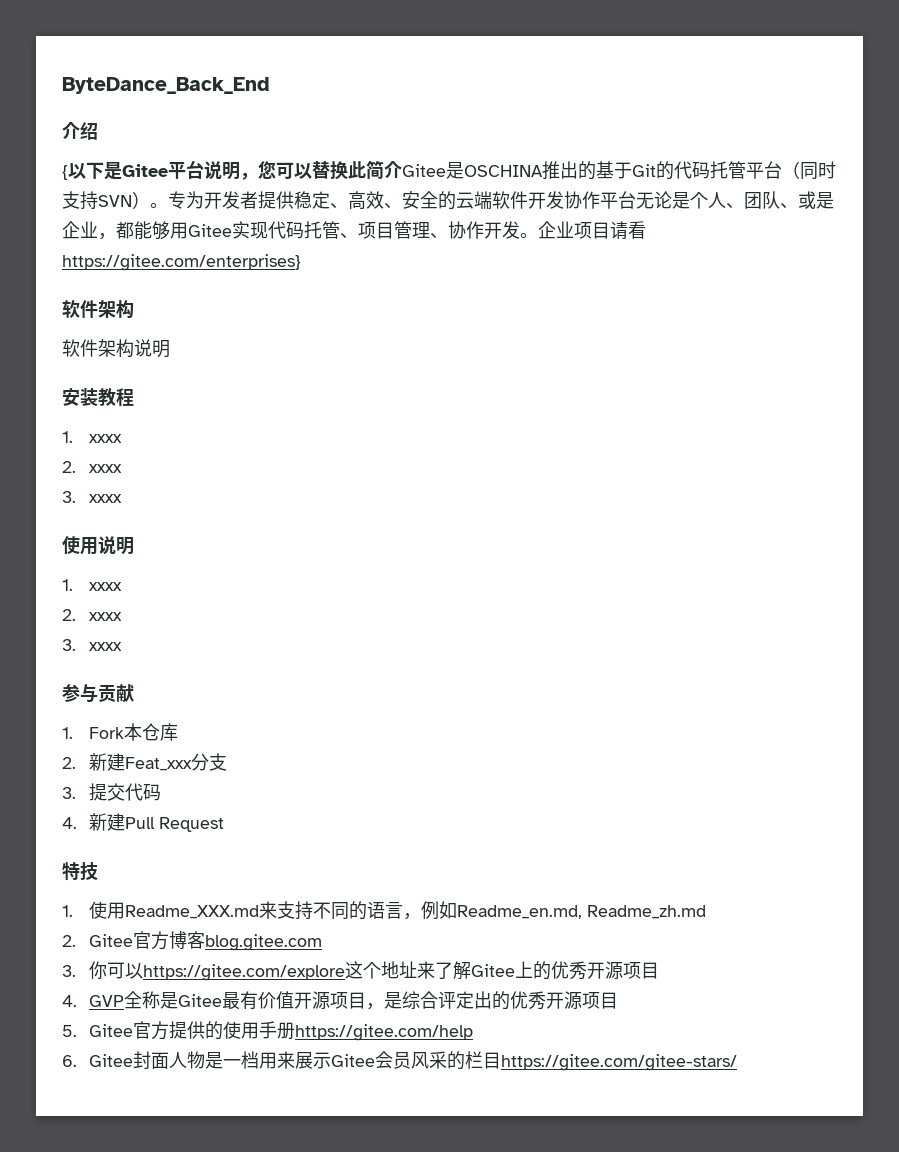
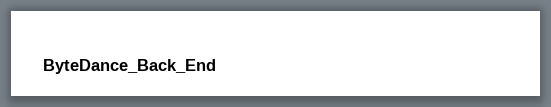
[62,122,98,140] [62,160,836,180] [62,191,834,210] [62,221,646,240] [62,254,301,271] [62,300,134,319] [62,339,170,358] [62,388,134,407] [62,431,122,443] [62,461,122,473] [62,491,122,503] [62,536,134,555] [62,579,122,591] [62,609,122,621] [62,639,122,651] [62,684,134,703] [62,723,178,741] [62,753,227,771] [62,783,161,801] [62,813,224,832] [62,862,98,881] [62,901,706,920] [62,931,322,951] [62,961,659,981] [62,991,618,1010] [62,1021,473,1041] [62,1051,737,1071] // 介绍 // {以下是Gitee平台说明，您可以替换此简介Gitee是OSCHINA推出的基于Git的代码托管平台（同时支持SVN）。专为开发者提供稳定、高效、安全的云端软件开发协作平台无论是个人、团队、或是企业，都能够用Gitee实现代码托管、项目管理、协作开发。企业项目请看https://gitee.com/enterprises} // 软件架构 // 软件架构说明 // 安装教程 // 1. xxxx // 2. xxxx // 3. xxxx // 使用说明 // 1. xxxx // 2. xxxx // 3. xxxx // 参与贡献 // 1. Fork本仓库 // 2.新建Feat_xxx分支 // 3.提交代码 // 4.新建Pull Request // 特技 // 1.使用Readme_XXX.md来支持不同的语言，例如Readme_en.md, Readme_zh.md // 2. Gitee官方博客blog.gitee.com // 3.你可以https://gitee.com/explore这个地址来了解Gitee上的优秀开源项目 // 4. GVP全称是Gitee最有价值开源项目，是综合评定出的优秀开源项目 // 5. Gitee官方提供的使用手册https://gitee.com/help // 6. Gitee封面人物是一档用来展示Gitee会员风采的栏目https://gitee.com/gitee-stars/ -> (216, 66) none

